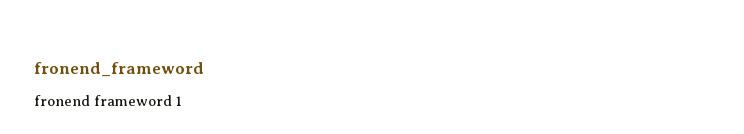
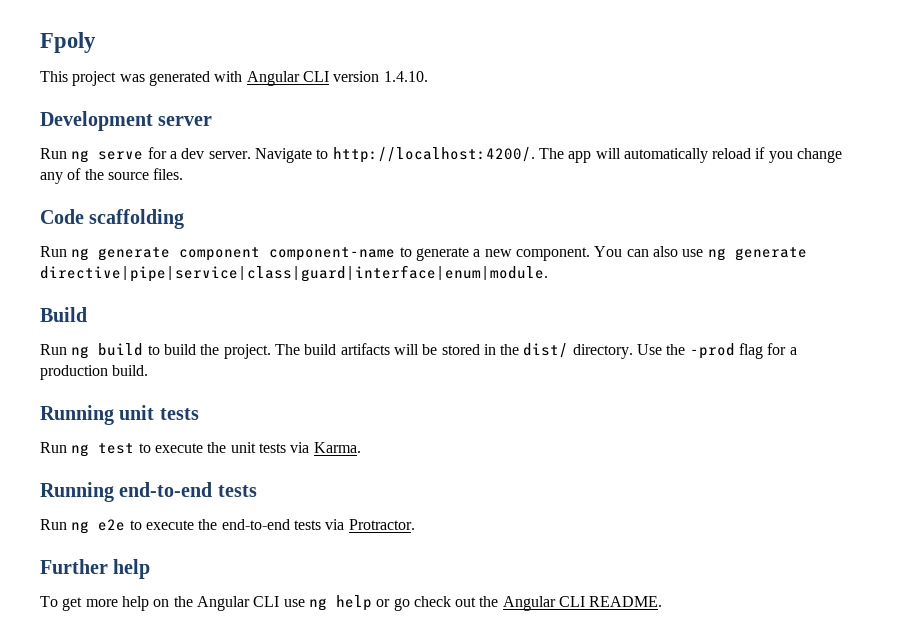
[34,62,204,77] [34,95,182,106] fronend_frameword // fronend frameword 1 -> [40,32,96,53] [40,71,428,86] [40,111,213,131] [40,147,843,163] [40,168,184,184] [40,209,185,229] [40,246,807,261] [40,265,548,282] [40,307,87,322] [40,343,797,359] [40,365,149,380] [40,405,199,425] [40,442,361,457] [40,482,257,502] [40,519,415,534] [40,559,151,579] [40,595,663,611] Fpoly // This project was generated with Angular CLI version 1.4.10. // Development server // Run ng serve for a dev server. Navigate to http://localhost:4200/. The app will automatically reload if you change any of the source files. // Code scaffolding // Run ng generate component component-name to generate a new component. You can also use ng generate directive|pipe|service|class|guard|interface|enum|module. // Build // Run ng build to build the project. The build artifacts will be stored in the dist/ directory. Use the -prod flag for a production build. // Running unit tests // Run ng test to execute the unit tests via Karma. // Running end-to-end tests // Run ng e2e to execute the end-to-end tests via Protractor. // Further help // To get more help on the Angular CLI use ng help or go check out the Angular CLI README.

